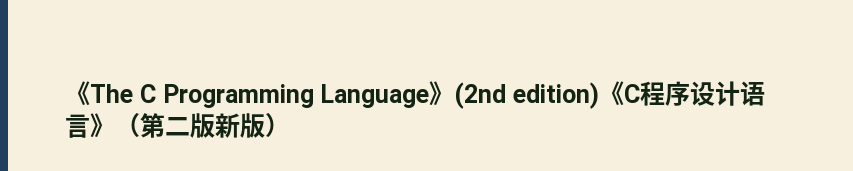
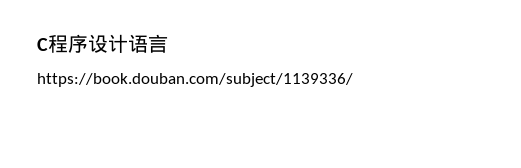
[65,81,624,109] 《The C Programming Language》(2nd edition)《 -> (37, 44) none
[90,113,290,138] 》（第二版新版） -> [37,73,353,87] // https://book.douban.com/subject/1139336/

